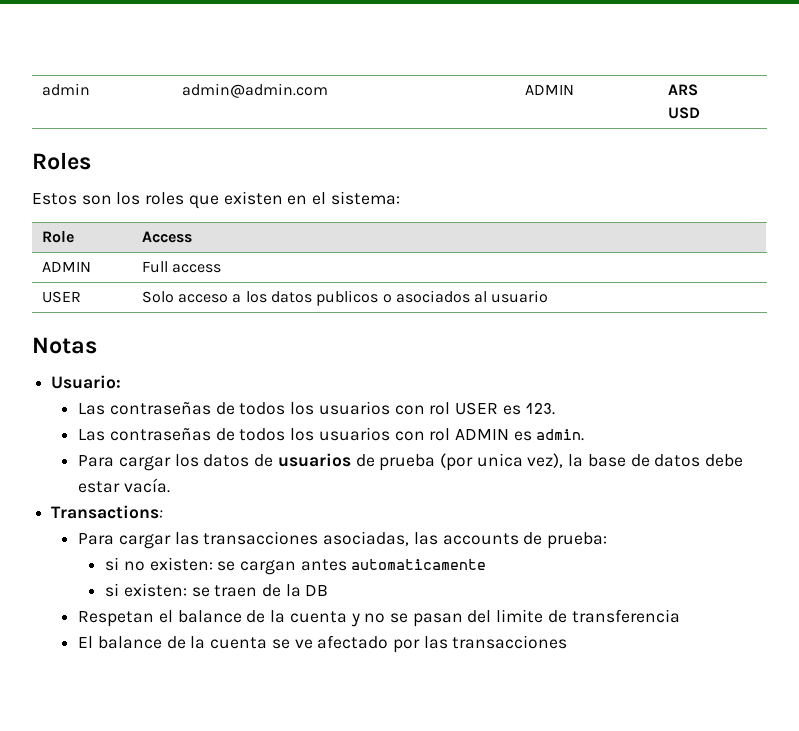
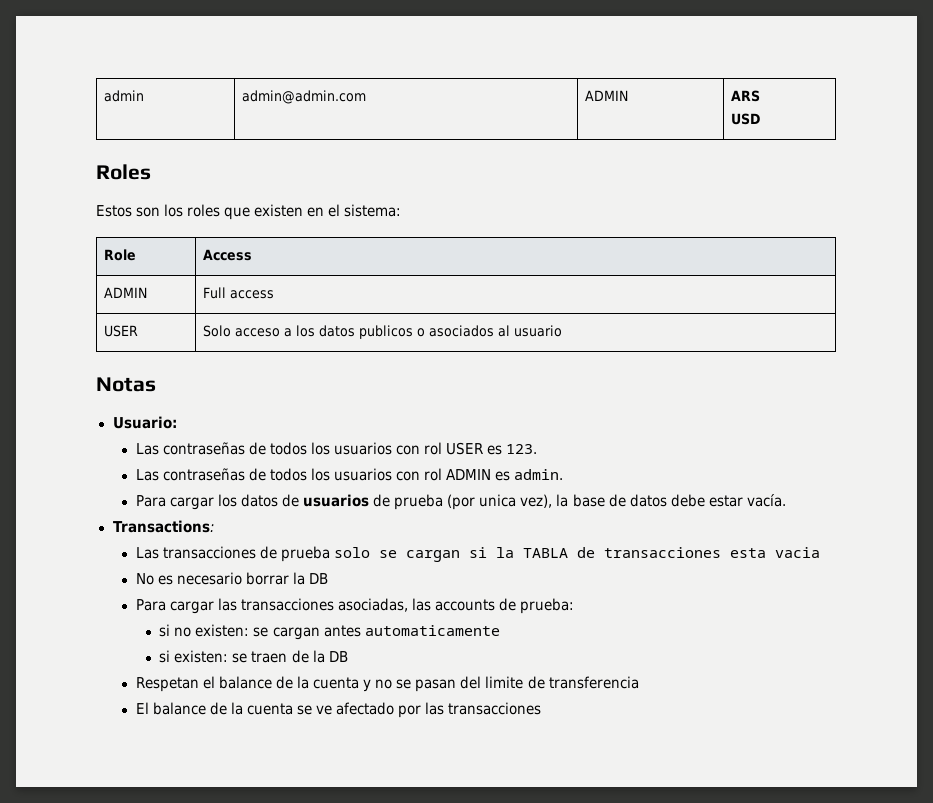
(164, 512) none -> [135,546,821,562] [135,572,329,585] // Las transacciones de prueba solo se cargan si la TABLA de transacciones esta vacia // No es necesario borrar la DB

